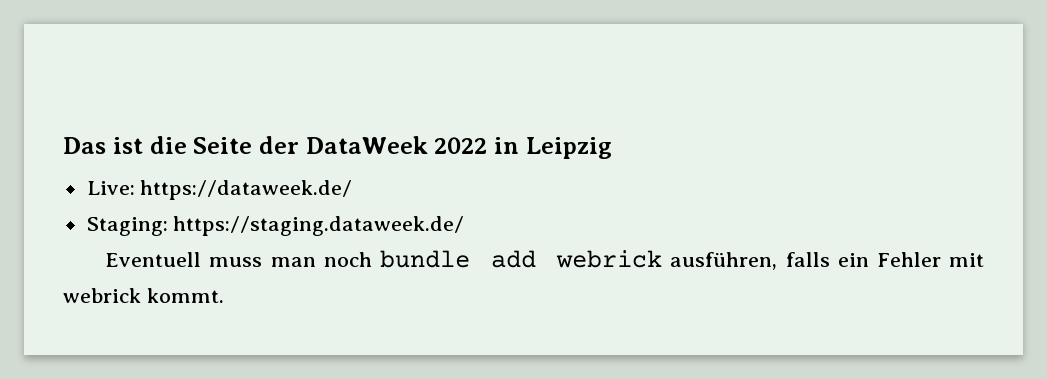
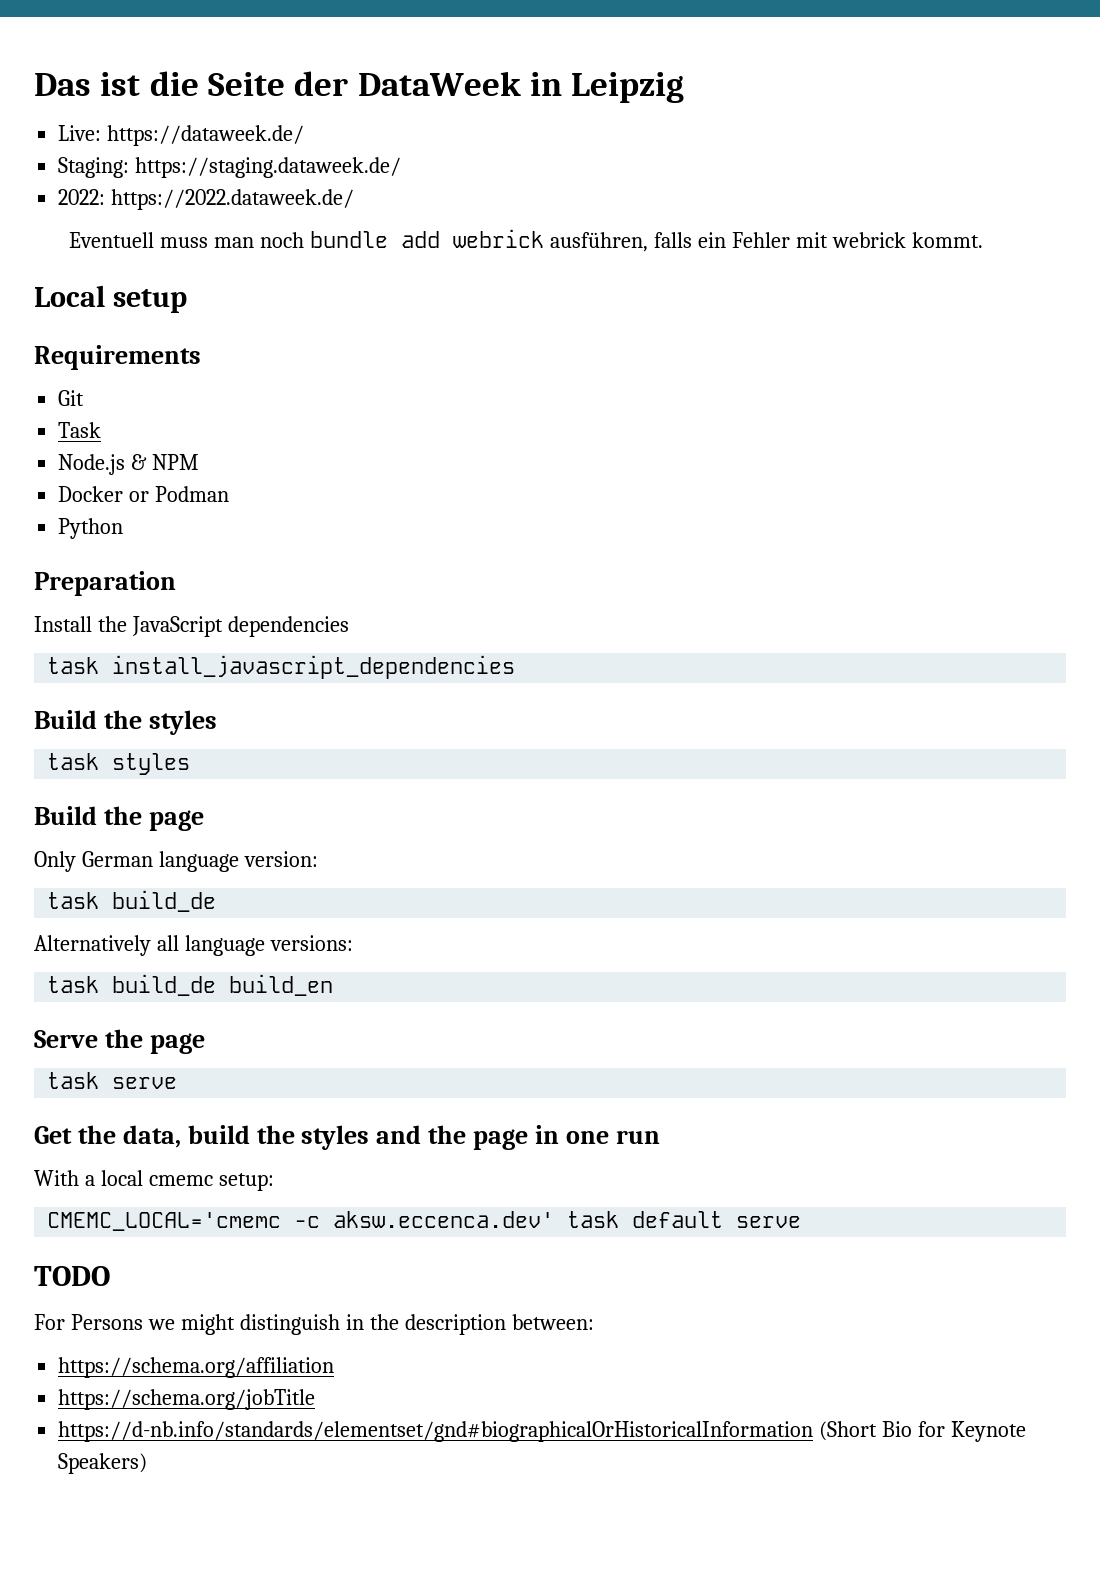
[434,137,488,154] 2022 -> (521, 83) none
(465, 226) none -> [58,189,355,210] // 2022: https://2022.dataweek.de/
(224, 295) none -> [34,285,187,313] [34,345,201,370] [58,390,85,406] [58,422,102,438] [58,454,200,475] [58,486,230,502] [58,518,124,539] [34,571,176,596] [34,616,349,637] [47,655,516,679] [34,710,217,735] [47,753,191,775] [34,806,204,831] [34,851,318,872] [47,890,217,912] [34,935,353,956] [47,974,334,996] [34,1029,205,1054] [47,1072,178,1089] [34,1125,660,1150] [34,1170,274,1191] [47,1211,802,1231] [34,1266,110,1286] [34,1314,594,1335] [58,1357,335,1378] [58,1389,316,1410] [58,1421,1026,1442] [58,1453,148,1474] // Local setup // Requirements // Git // Task // Node.js & NPM // Docker or Podman // Python // Preparation // Install the JavaScript dependencies // task install_javascript_dependencies // Build the styles // task styles // Build the page // Only German language version: // task build_de // Alternatively all language versions: // task build_de build_en // Serve the page // task serve // Get the data, build the styles and the page in one run // With a local cmemc setup: // CMEMC_LOCAL='cmemc -c aksw.eccenca.dev' task default serve // TODO // For Persons we might distinguish in the description between: // https://schema.org/affiliation // https://schema.org/jobTitle // https://d-nb.info/standards/elementset/gnd#biographicalOrHistoricalInformation (Short Bio for Keynote Speakers)

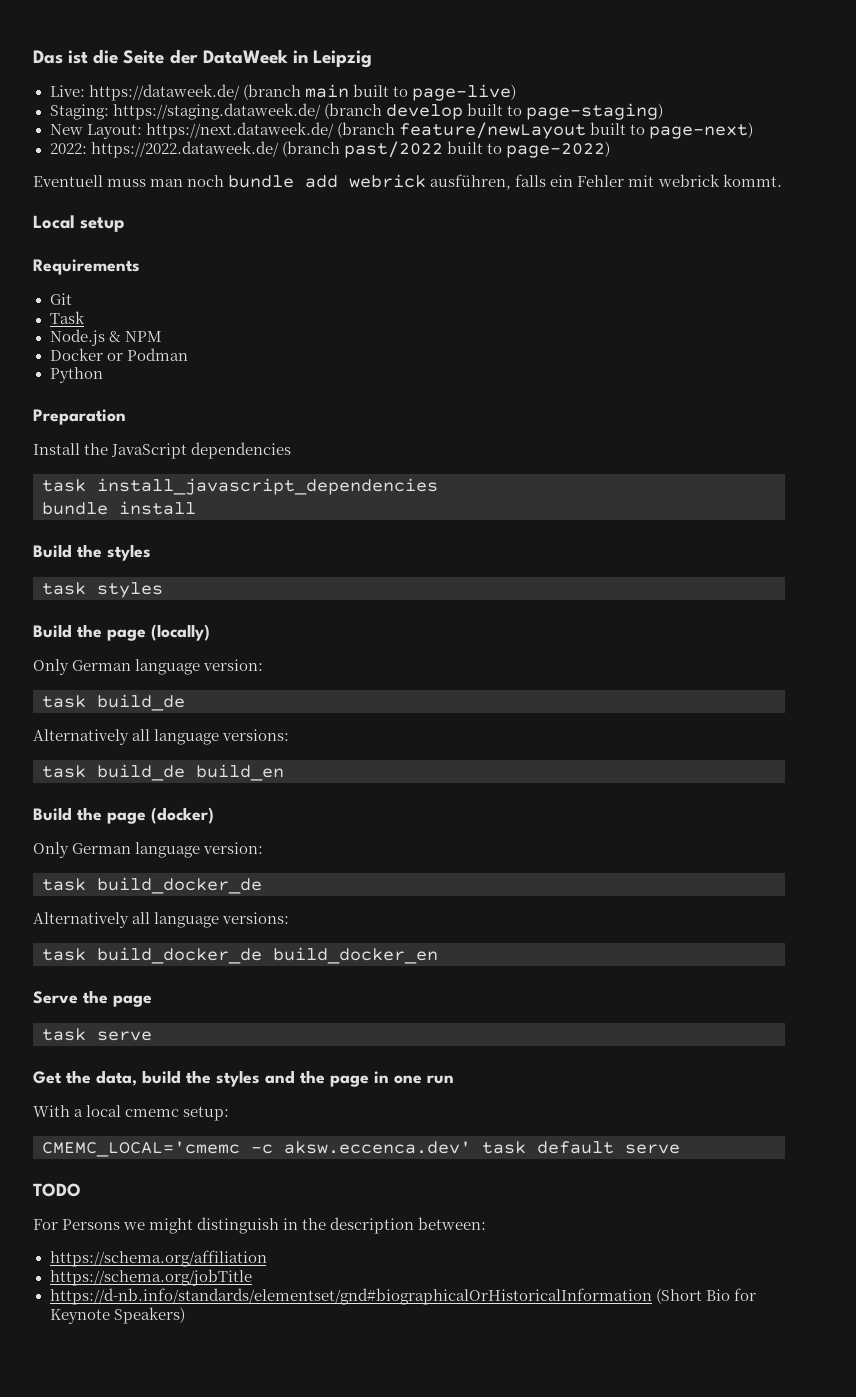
[58,157,402,178] [58,189,355,210] // Staging: https://staging.dataweek.de/ // 2022: https://2022.dataweek.de/ -> [242,84,516,101] [49,103,663,120] [49,122,753,139] [49,141,610,158] (branch main built to page-live) // Staging: https://staging.dataweek.de/ (branch develop built to page-staging) // New Layout: https://next.dataweek.de/ (branch feature/newLayout built to page-next) // 2022: https://2022.dataweek.de/ (branch past/2022 built to page-2022)
(516, 667) none -> [42,501,196,515] // bundle install
(204, 820) none -> [151,624,210,641] (locally)
(334, 985) none -> [33,807,214,824] [33,842,264,858] [42,877,262,894] [33,912,290,928] [42,947,438,964] // Build the page (docker) // Only German language version: // task build_docker_de // Alternatively all language versions: // task build_docker_de build_docker_en

